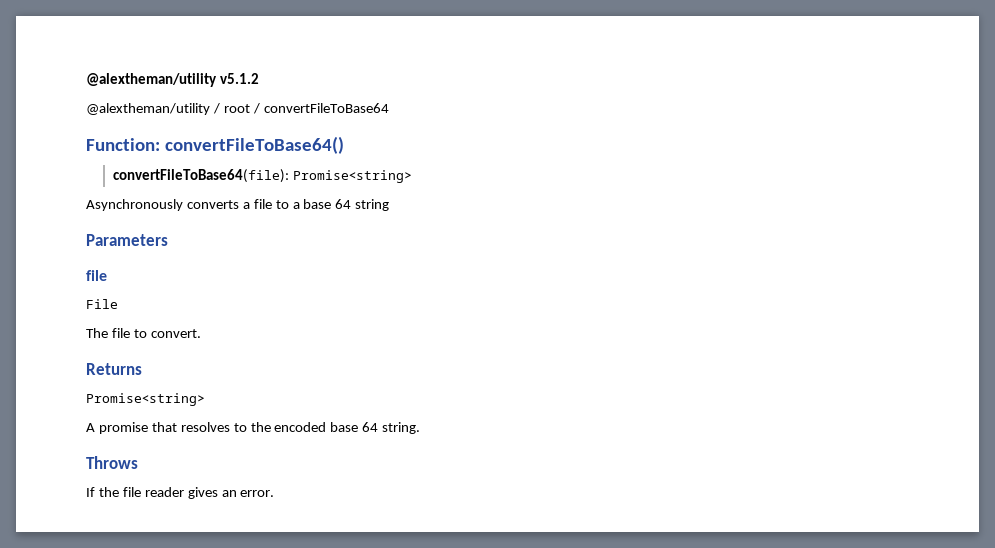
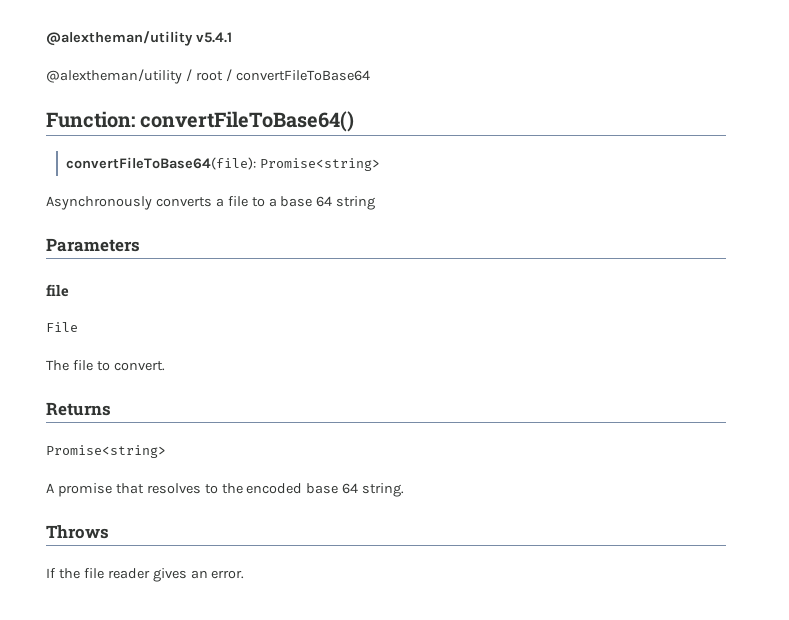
[86,73,259,87] @alextheman/utility v5.1.2 -> [46,31,232,46] @alextheman/utility v5.4.1

